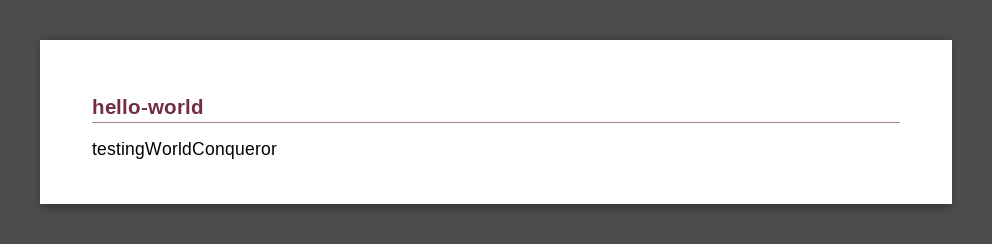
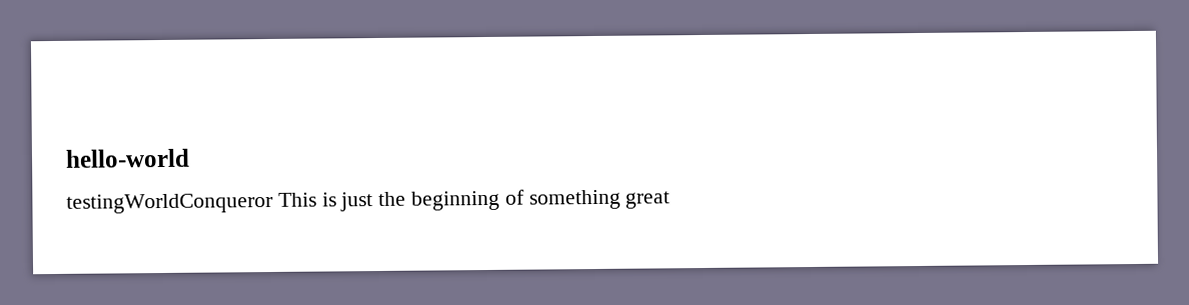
(277, 150) none -> [277,189,671,212] This is just the beginning of something great

